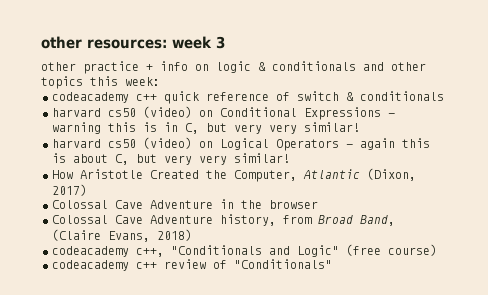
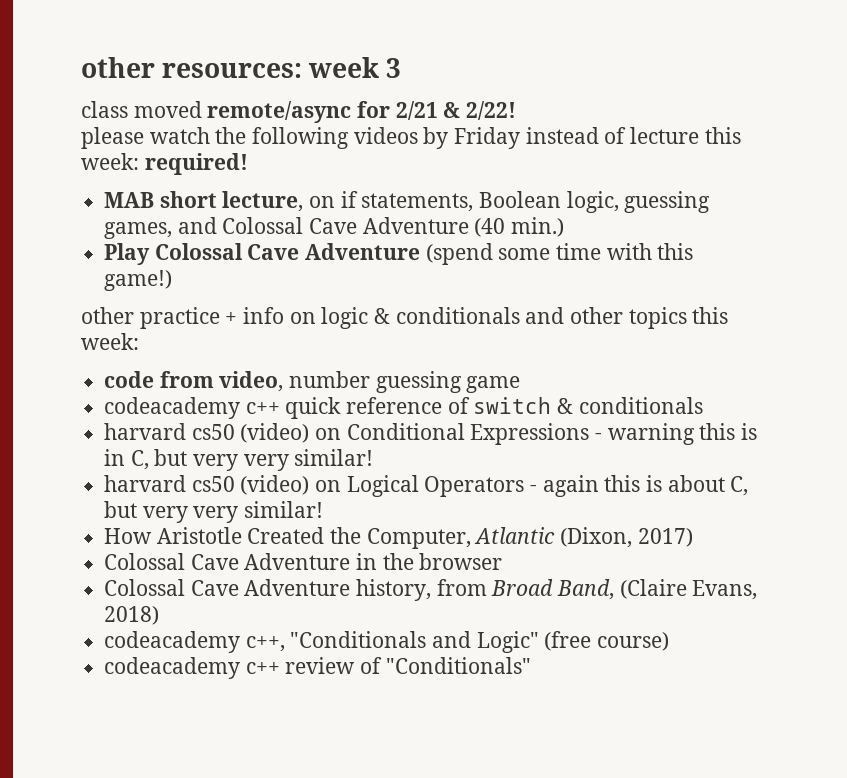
(225, 42) none -> [81,101,517,123] [81,127,741,149] [81,153,248,175] [104,191,711,213] [104,217,565,239] [104,243,694,265] [104,270,173,291] // class moved remote/async for 2/21 & 2/22! // please watch the following videos by Friday instead of lecture this week: required! // MAB short lecture, on if statements, Boolean logic, guessing games, and Colossal Cave Adventure (40 min.) // Play Colossal Cave Adventure (spend some time with this game!)
(160, 81) none -> [104,371,521,393] // code from video, number guessing game

